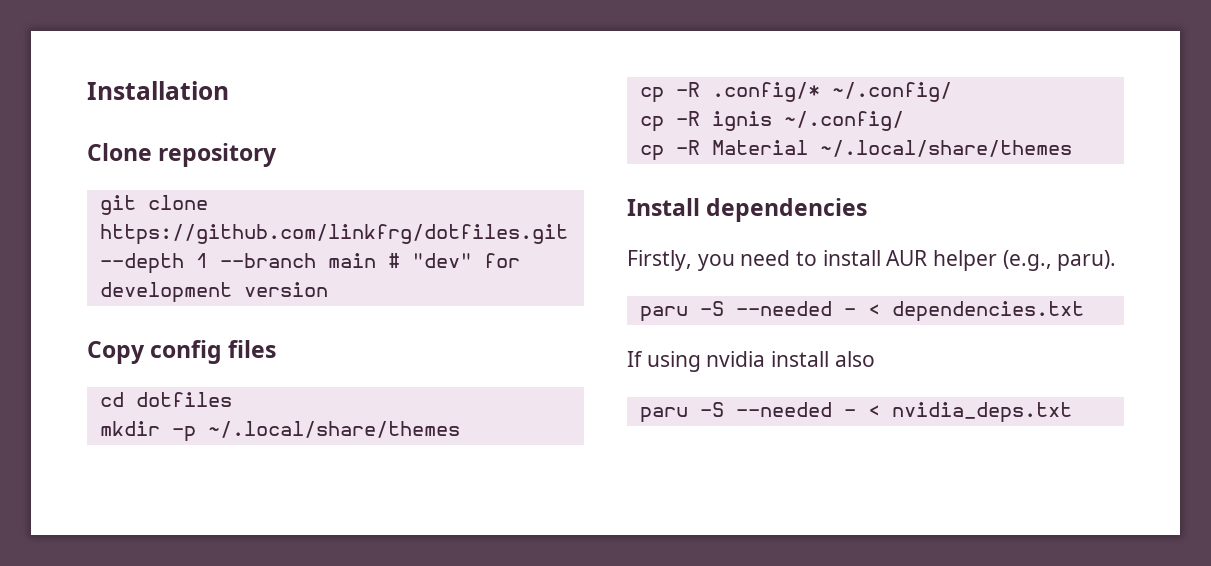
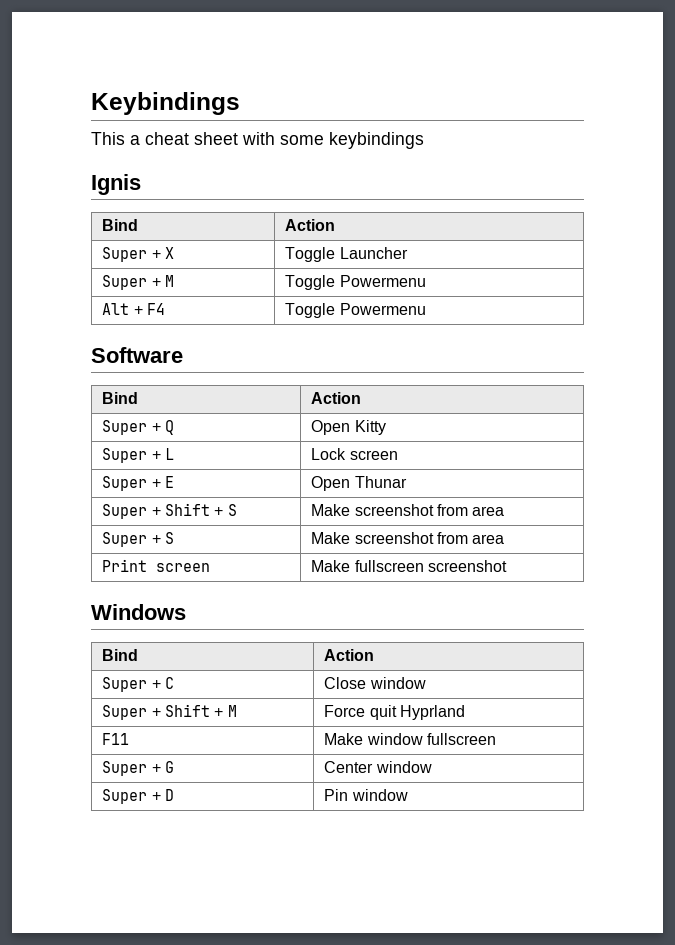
[87,81,229,100] [87,143,278,167] [99,195,208,215] [99,224,568,245] [99,253,520,274] [99,282,328,303] [87,340,277,364] [99,392,232,407] [99,421,460,442] [639,82,952,103] [639,111,904,132] [639,140,1072,161] [627,198,868,222] [627,250,1117,271] [639,301,1084,322] [627,351,875,372] [639,402,1072,423] Installation // Clone repository // git clone https://github.com/linkfrg/dotfiles.git --depth 1 --branch main # "dev" for development version // Copy config files // cd dotfiles // mkdir -p ~/.local/share/themes // cp -R .config/* ~/.config/ // cp -R ignis ~/.config/ // cp -R Material ~/.local/share/themes // Install dependencies // Firstly, you need to install AUR helper (e.g., paru). // paru -S --needed - < dependencies.txt // If using nvidia install also // paru -S --needed - < nvidia_deps.txt -> [91,92,240,115] [91,132,424,149] [91,174,141,195] [102,219,139,231] [285,219,336,231] [102,247,175,262] [285,247,408,262] [102,275,175,290] [285,275,426,290] [102,303,166,315] [285,303,426,318] [91,347,183,363] [102,392,139,404] [311,392,362,404] [102,420,175,435] [311,420,386,435] [102,448,175,463] [311,448,398,460] [102,476,175,491] [311,476,407,491] [102,503,237,519] [311,504,505,516] [102,532,175,547] [311,532,505,544] [102,559,211,572] [311,560,508,572] [91,604,186,620] [102,649,139,661] [324,649,375,661] [102,677,175,692] [324,677,426,689] [102,704,237,720] [324,705,466,720] [102,733,130,745] [324,733,497,745] [102,761,175,776] [324,761,432,773] [102,789,175,804] [324,789,408,801] Keybindings // This a cheat sheet with some keybindings // Ignis // Bind | Action // Super + X | Toggle Launcher // Super + M | Toggle Powermenu // Alt + F4 | Toggle Powermenu // Software // Bind | Action // Super + Q | Open Kitty // Super + L | Lock screen // Super + E | Open Thunar // Super + Shift + S | Make screenshot from area // Super + S | Make screenshot from area // Print screen | Make fullscreen screenshot // Windows // Bind | Action // Super + C | Close window // Super + Shift + M | Force quit Hyprland // F11 | Make window fullscreen // Super + G | Center window // Super + D | Pin window

